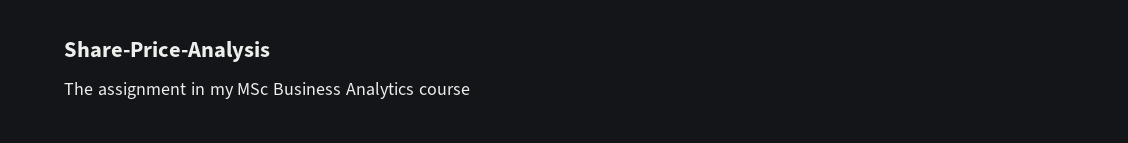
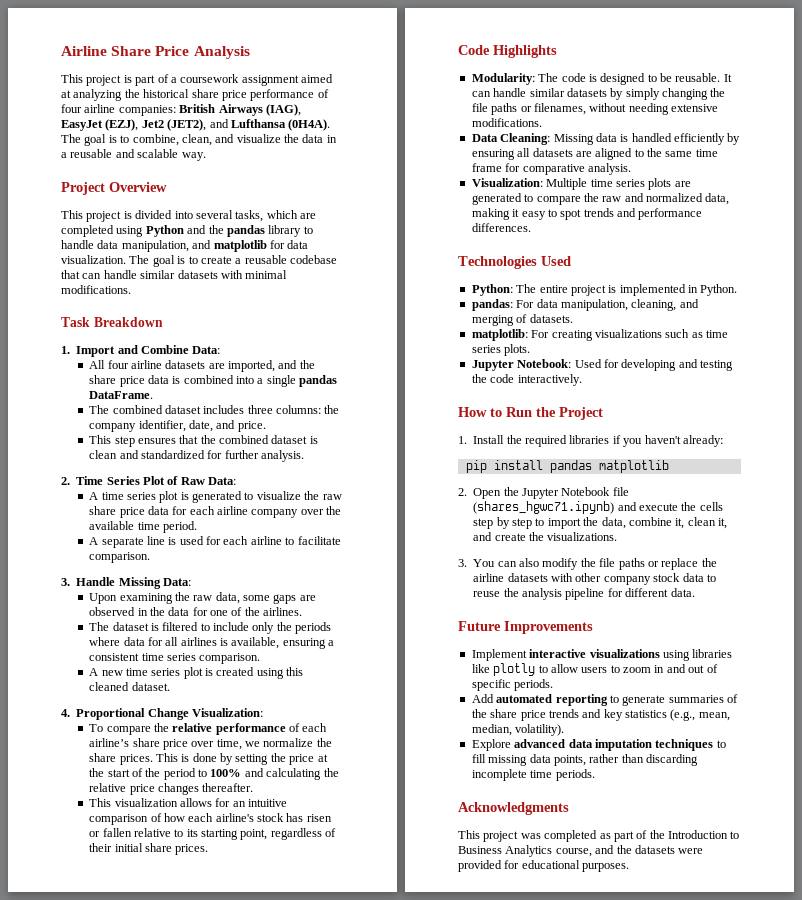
[64,41,270,62] [64,82,471,99] Share-Price-Analysis // The assignment in my MSc Business Analytics course -> [61,46,250,59] [61,74,333,86] [61,89,329,101] [61,104,301,116] [61,119,331,131] [61,134,337,146] [61,149,206,161] [61,182,167,195] [61,210,316,222] [61,225,313,237] [61,240,309,252] [61,255,337,267] [61,270,288,279] [61,285,131,294] [61,317,163,327] [61,345,221,357] [89,360,315,372] [89,375,338,387] [89,391,154,399] [89,405,340,414] [89,420,266,432] [89,435,318,447] [89,450,305,462] [61,476,237,485] [89,491,342,503] [89,506,342,518] [89,521,197,533] [89,536,341,548] [89,552,151,563] [61,577,191,589] [89,592,316,604] [89,607,303,616] [89,622,332,634] [89,637,335,649] [89,653,261,664] [89,667,304,679] [89,682,170,691] [61,708,263,720] [89,723,328,735] [89,738,332,750] [89,753,328,765] [89,768,339,780] [89,783,254,795] [89,798,288,807] [89,813,332,825] [89,828,337,840] [89,843,209,855] [458,45,557,58] [471,73,732,85] [471,88,726,100] [471,103,718,115] [471,118,542,127] [471,133,741,145] [471,148,718,160] [471,163,631,175] [471,178,691,190] [471,193,730,205] [471,208,703,220] [471,223,531,232] [458,256,571,269] [471,284,738,296] [471,299,699,311] [471,314,573,326] [471,329,728,341] [471,344,531,356] [471,359,733,371] [471,374,582,386] [458,407,603,420] [458,435,723,447] [465,460,669,473] [458,487,629,499] [473,501,723,514] [473,517,727,529] [473,532,618,541] [458,558,717,570] [473,573,716,585] [473,588,695,600] [458,621,593,634] [471,649,733,661] [471,663,718,676] [471,679,554,691] [471,694,738,706] [471,709,730,721] [471,724,565,736] [471,739,726,751] [471,754,698,766] [471,769,595,781] [458,802,569,815] [458,830,740,842] [458,845,704,857] [458,860,630,872] Airline Share Price Analysis // This project is part of a coursework assignment aimed at analyzing the historical share price performance of four airline companies: British Airways (IAG), EasyJet (EZJ), Jet2 (JET2), and Lufthansa (0H4A). The goal is to combine, clean, and visualize the data in a reusable and scalable way. // Project Overview // This project is divided into several tasks, which are completed using Python and the pandas library to handle data manipulation, and matplotlib for data visualization. The goal is to create a reusable codebase that can handle similar datasets with minimal modifications. // Task Breakdown // 1. Import and Combine Data: // All four airline datasets are imported, and the share price data is combined into a single pandas DataFrame. // The combined dataset includes three columns: the company identifier, date, and price. // This step ensures that the combined dataset is clean and standardized for further analysis. // 2. Time Series Plot of Raw Data: // A time series plot is generated to visualize the raw share price data for each airline company over the available time period. // A separate line is used for each airline to facilitate comparison. // 3. Handle Missing Data: // Upon examining the raw data, some gaps are observed in the data for one of the airlines. // The dataset is filtered to include only the periods where data for all airlines is available, ensuring a consistent time series comparison. // A new time series plot is created using this cleaned dataset. // 4. Proportional Change Visualization: // To compare the relative performance of each airline’s share price over time, we normalize the share prices. This is done by setting the price at the start of the period to 100% and calculating the relative price changes thereafter. // This visualization allows for an intuitive comparison of how each airline's stock has risen or fallen relative to its starting point, regardless of their initial share prices. // Code Highlights // Modularity: The code is designed to be reusable. It can handle similar datasets by simply changing the file paths or filenames, without needing extensive modifications. // Data Cleaning: Missing data is handled efficiently by ensuring all datasets are aligned to the same time frame for comparative analysis. // Visualization: Multiple time series plots are generated to compare the raw and normalized data, making it easy to spot trends and performance differences. // Technologies Used // Python: The entire project is implemented in Python. // pandas: For data manipulation, cleaning, and merging of datasets. // matplotlib: For creating visualizations such as time series plots. // Jupyter Notebook: Used for developing and testing the code interactively. // How to Run the Project // 1. Install the required libraries if you haven't already: // pip install pandas matplotlib // 2. Open the Jupyter Notebook file (shares_hgwc71.ipynb) and execute the cells step by step to import the data, combine it, clean it, and create the visualizations. // 3. You can also modify the file paths or replace the airline datasets with other company stock data to reuse the analysis pipeline for different data. // Future Improvements // Implement interactive visualizations using libraries like plotly to allow users to zoom in and out of specific periods. // Add automated reporting to generate summaries of the share price trends and key statistics (e.g., mean, median, volatility). // Explore advanced data imputation techniques to fill missing data points, rather than discarding incomplete time periods. // Acknowledgments // This project was completed as part of the Introduction to Business Analytics course, and the datasets were provided for educational purposes.

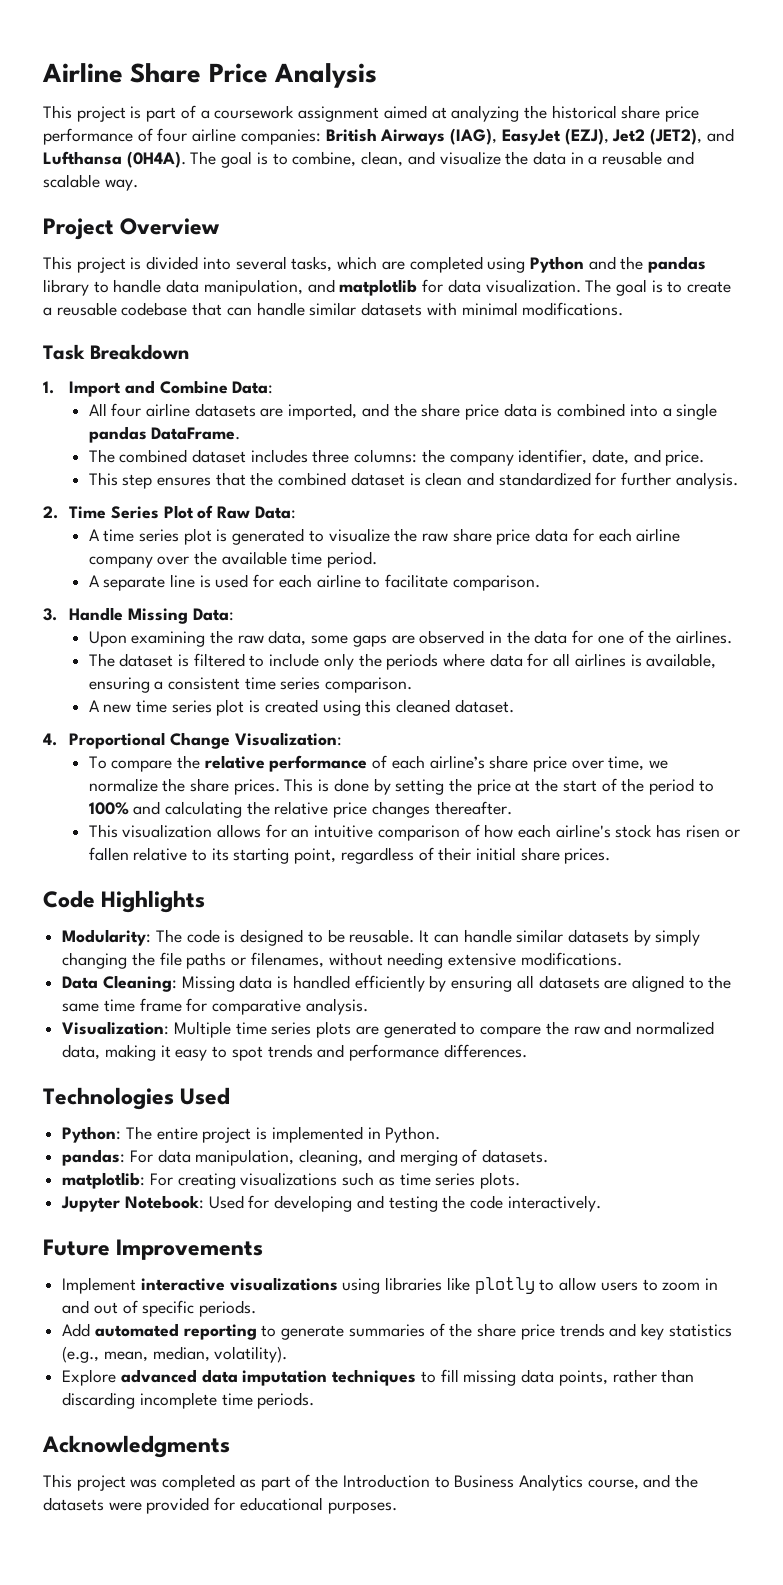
[458,407,603,420] [458,435,723,447] [465,460,669,473] [458,487,629,499] [473,501,723,514] [473,517,727,529] [473,532,618,541] [458,558,717,570] [473,573,716,585] [473,588,695,600] // How to Run the Project // 1. Install the required libraries if you haven't already: // pip install pandas matplotlib // 2. Open the Jupyter Notebook file (shares_hgwc71.ipynb) and execute the cells step by step to import the data, combine it, clean it, and create the visualizations. // 3. You can also modify the file paths or replace the airline datasets with other company stock data to reuse the analysis pipeline for different data. -> (601, 1203) none

